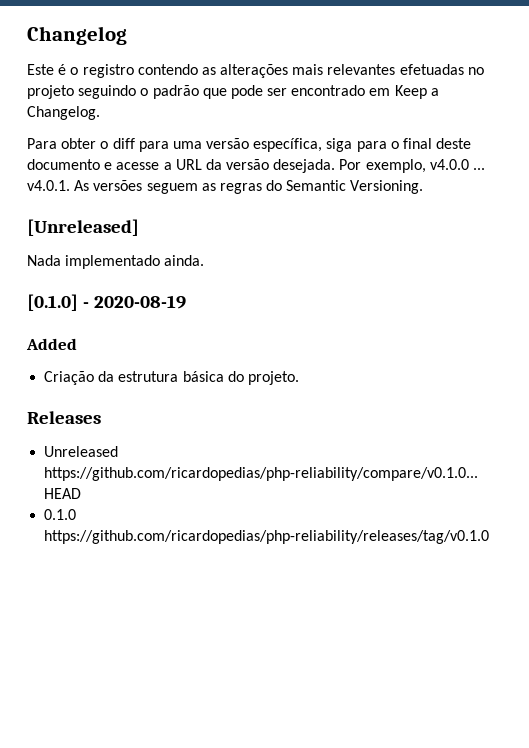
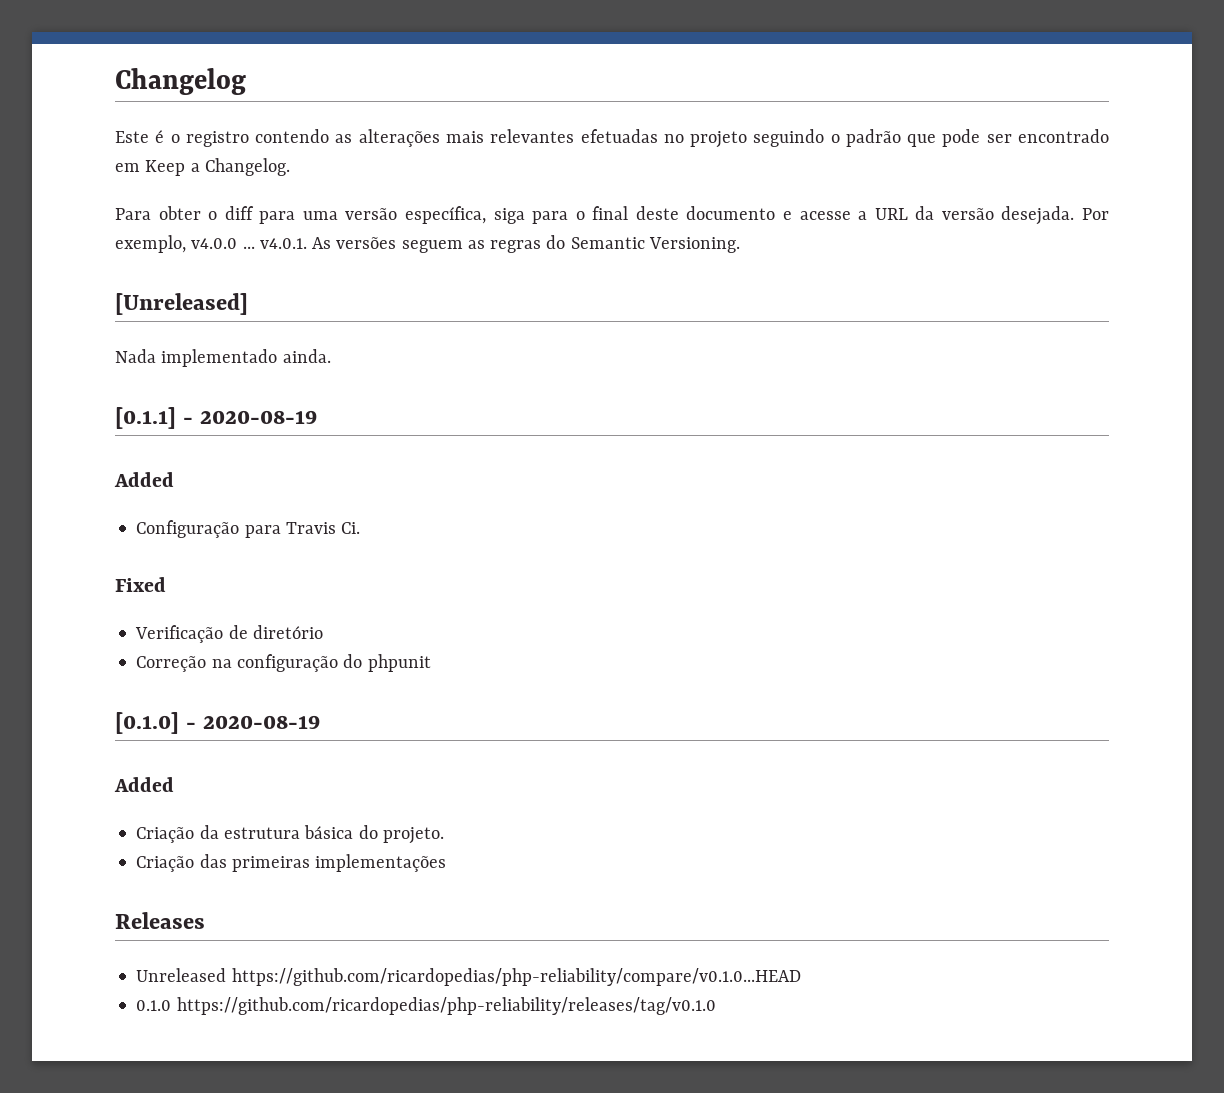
(205, 260) none -> [115,407,318,429] [114,472,174,487] [136,520,361,538] [115,577,166,592] [135,625,323,643] [136,654,431,672] // [0.1.1] - 2020-08-19 // Added // Configuração para Travis Ci. // Fixed // Verificação de diretório // Correção na configuração do phpunit
(299, 378) none -> [136,854,447,872] // Criação das primeiras implementações

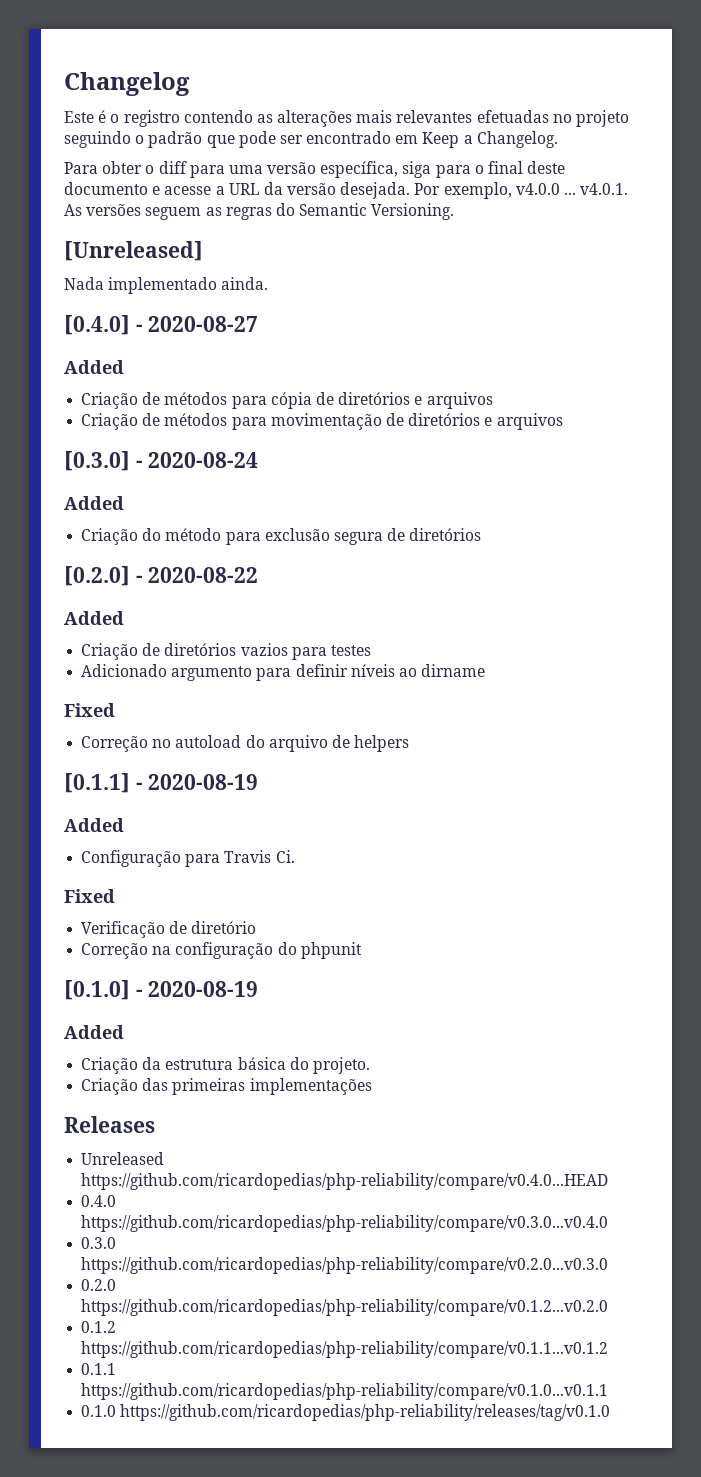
(331, 356) none -> [64,315,259,335] [64,360,124,374] [81,392,493,409] [81,413,563,430] [64,451,259,471] [64,496,124,510] [81,528,482,545] [64,566,259,586] [64,611,124,625] [81,643,371,660] [81,664,486,681] [64,703,115,717] [81,735,410,752] // [0.4.0] - 2020-08-27 // Added // Criação de métodos para cópia de diretórios e arquivos // Criação de métodos para movimentação de diretórios e arquivos // [0.3.0] - 2020-08-24 // Added // Criação do método para exclusão segura de diretórios // [0.2.0] - 2020-08-22 // Added // Criação de diretórios vazios para testes // Adicionado argumento para definir níveis ao dirname // Fixed // Correção no autoload do arquivo de helpers
[231,968,801,986] https://github.com/ricardopedias/php-reliability/compare/v0.1.0...HEAD -> [81,1173,609,1190] [81,1195,117,1207] [81,1215,609,1232] [81,1237,117,1249] [81,1257,609,1274] [81,1279,117,1291] [81,1299,609,1316] [81,1321,117,1333] [81,1341,609,1358] [81,1363,117,1375] [81,1383,609,1400] https://github.com/ricardopedias/php-reliability/compare/v0.4.0...HEAD // 0.4.0 https://github.com/ricardopedias/php-reliability/compare/v0.3.0...v0.4.0 // 0.3.0 https://github.com/ricardopedias/php-reliability/compare/v0.2.0...v0.3.0 // 0.2.0 https://github.com/ricardopedias/php-reliability/compare/v0.1.2...v0.2.0 // 0.1.2 https://github.com/ricardopedias/php-reliability/compare/v0.1.1...v0.1.2 // 0.1.1 https://github.com/ricardopedias/php-reliability/compare/v0.1.0...v0.1.1

